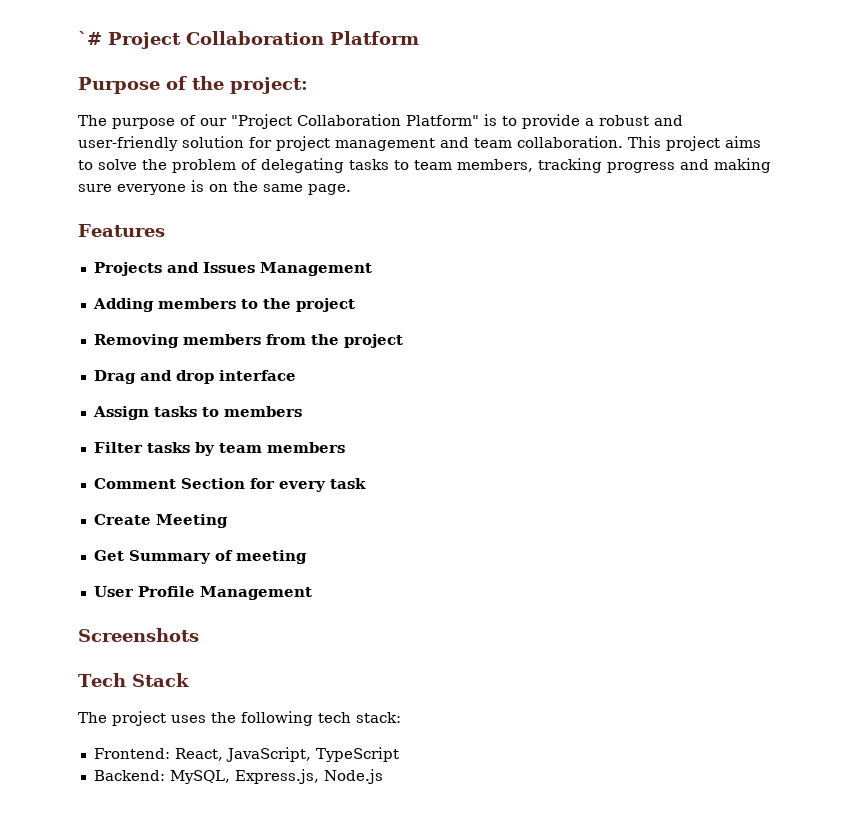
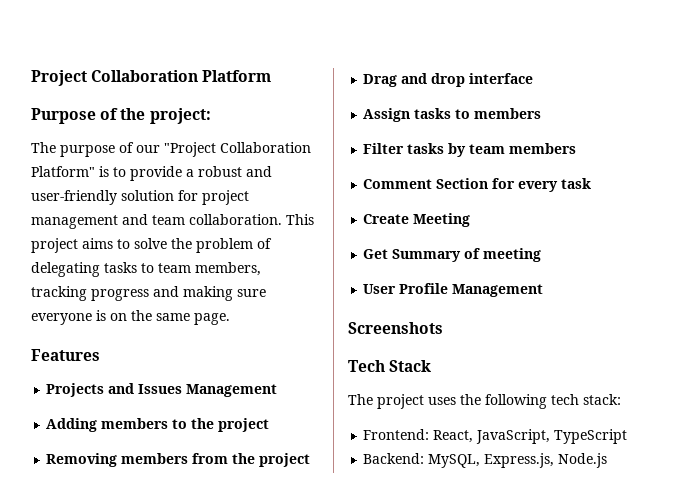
[78,31,102,45] `# -> (31, 78) none

